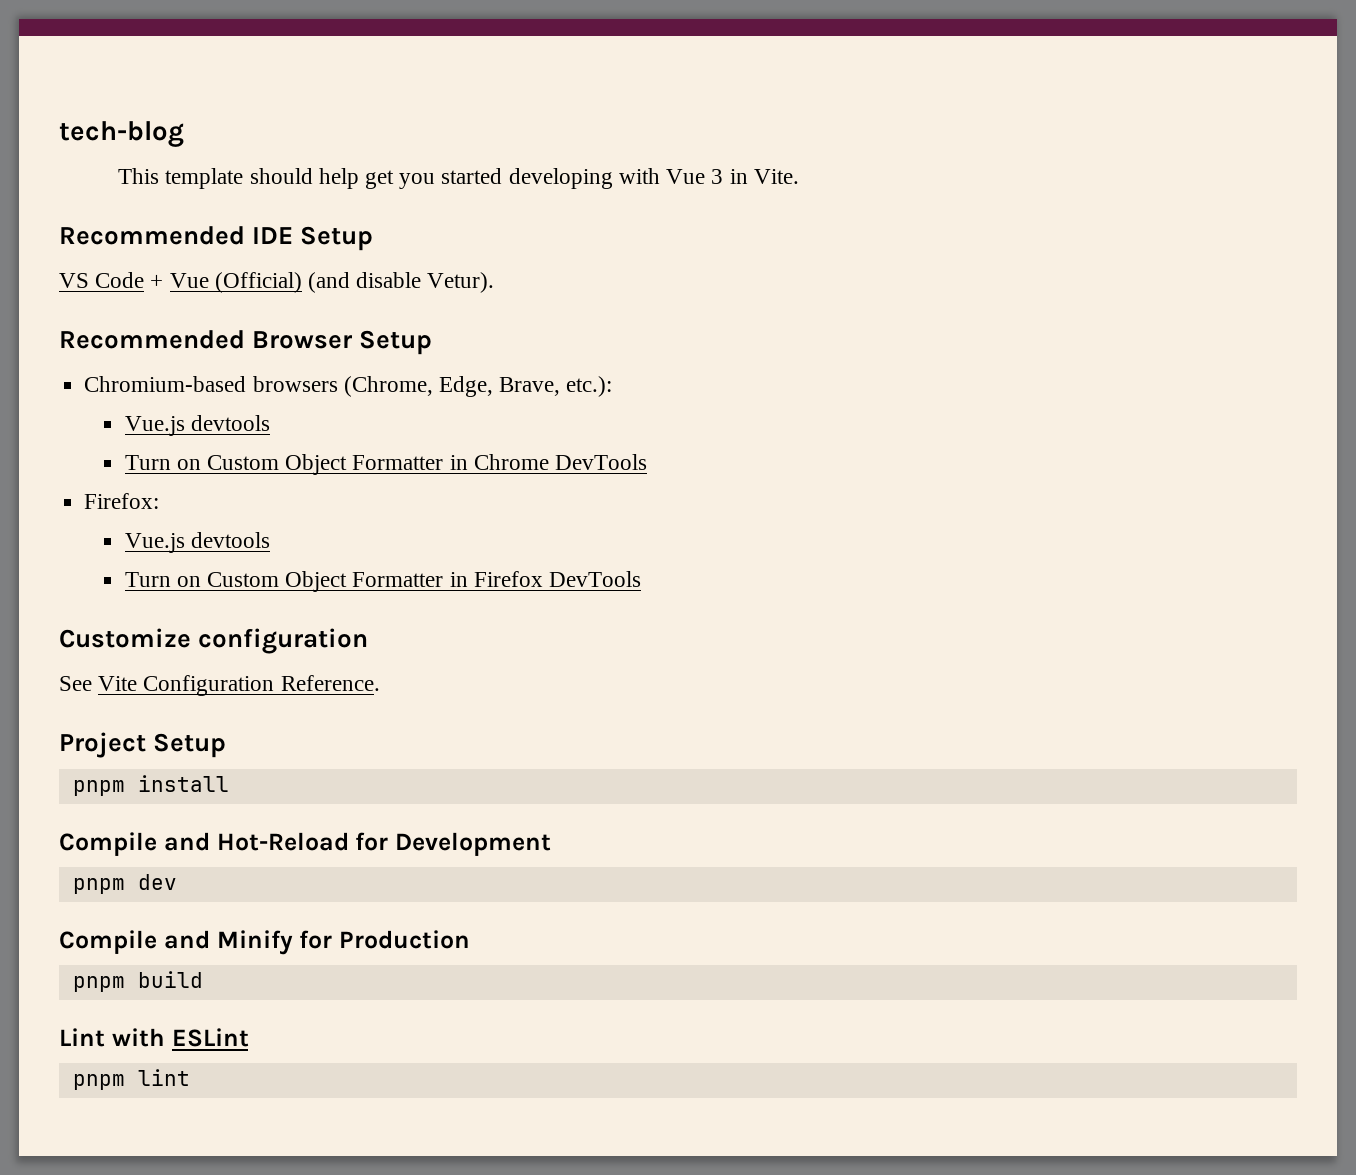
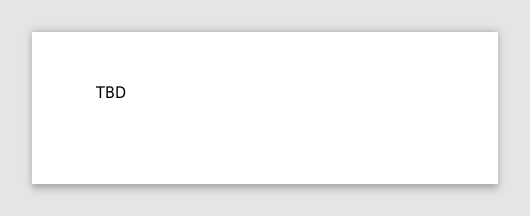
[59,121,184,147] [118,168,799,189] [59,226,374,251] [59,272,495,293] [59,330,433,355] [84,376,613,397] [124,415,270,436] [124,454,648,475] [84,493,160,509] [124,532,270,553] [124,571,642,592] [59,628,369,654] [59,675,380,696] [59,732,227,758] [72,775,229,796] [59,832,551,856] [72,874,177,894] [59,930,470,955] [72,971,203,992] [59,1028,249,1047] [72,1069,190,1090] tech-blog // This template should help get you started developing with Vue 3 in Vite. // Recommended IDE Setup // VS Code + Vue (Official) (and disable Vetur). // Recommended Browser Setup // Chromium-based browsers (Chrome, Edge, Brave, etc.): // Vue.js devtools // Turn on Custom Object Formatter in Chrome DevTools // Firefox: // Vue.js devtools // Turn on Custom Object Formatter in Firefox DevTools // Customize configuration // See Vite Configuration Reference. // Project Setup // pnpm install // Compile and Hot-Reload for Development // pnpm dev // Compile and Minify for Production // pnpm build // Lint with ESLint // pnpm lint -> [95,86,126,98] TBD

